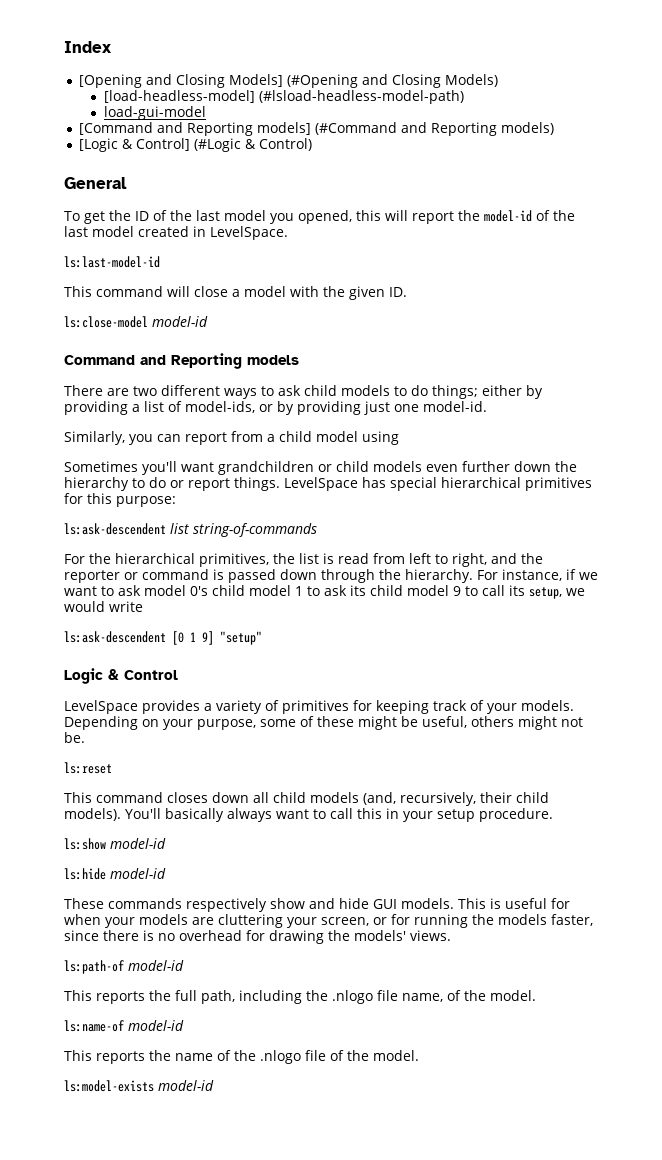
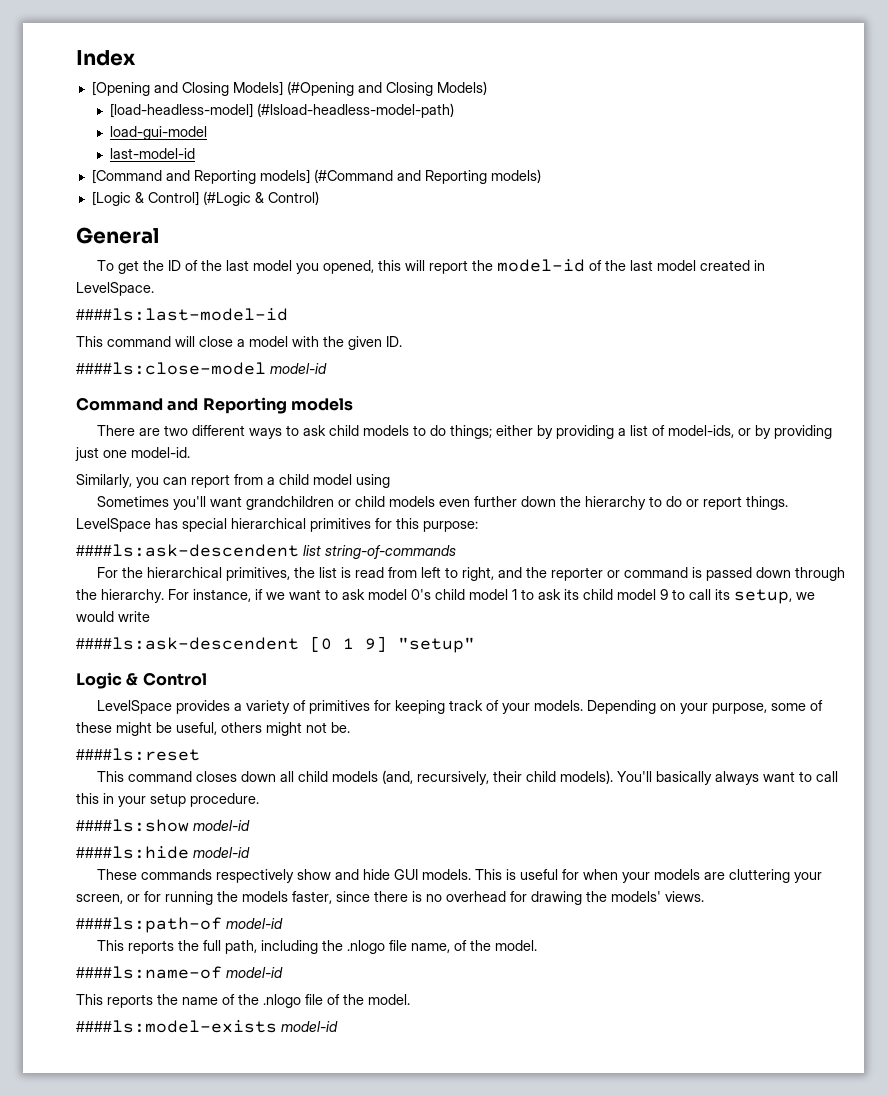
(206, 113) none -> [110,148,196,159] // last-model-id
[64,256,160,268] ls:last-model-id -> [76,308,288,321] ####ls:last-model-id
[64,316,148,328] ls:close-model -> [76,362,266,375] ####ls:close-model
[64,523,166,535] ls:ask-descendent -> [76,544,299,557] ####ls:ask-descendent
[64,631,166,643] ls:ask-descendent -> [76,637,299,650] ####ls:ask-descendent
[64,762,112,774] ls:reset -> [76,748,200,761] ####ls:reset
[64,838,166,850] [64,868,106,880] ls:show model-id // ls:hide -> [76,819,250,832] [76,846,189,859] ####ls:show model-id // ####ls:hide
[64,960,124,974] ls:path-of -> [76,917,222,933] ####ls:path-of
[64,1020,124,1032] ls:name-of -> [76,966,222,979] ####ls:name-of
[64,1080,154,1092] ls:model-exists -> [76,1020,277,1033] ####ls:model-exists

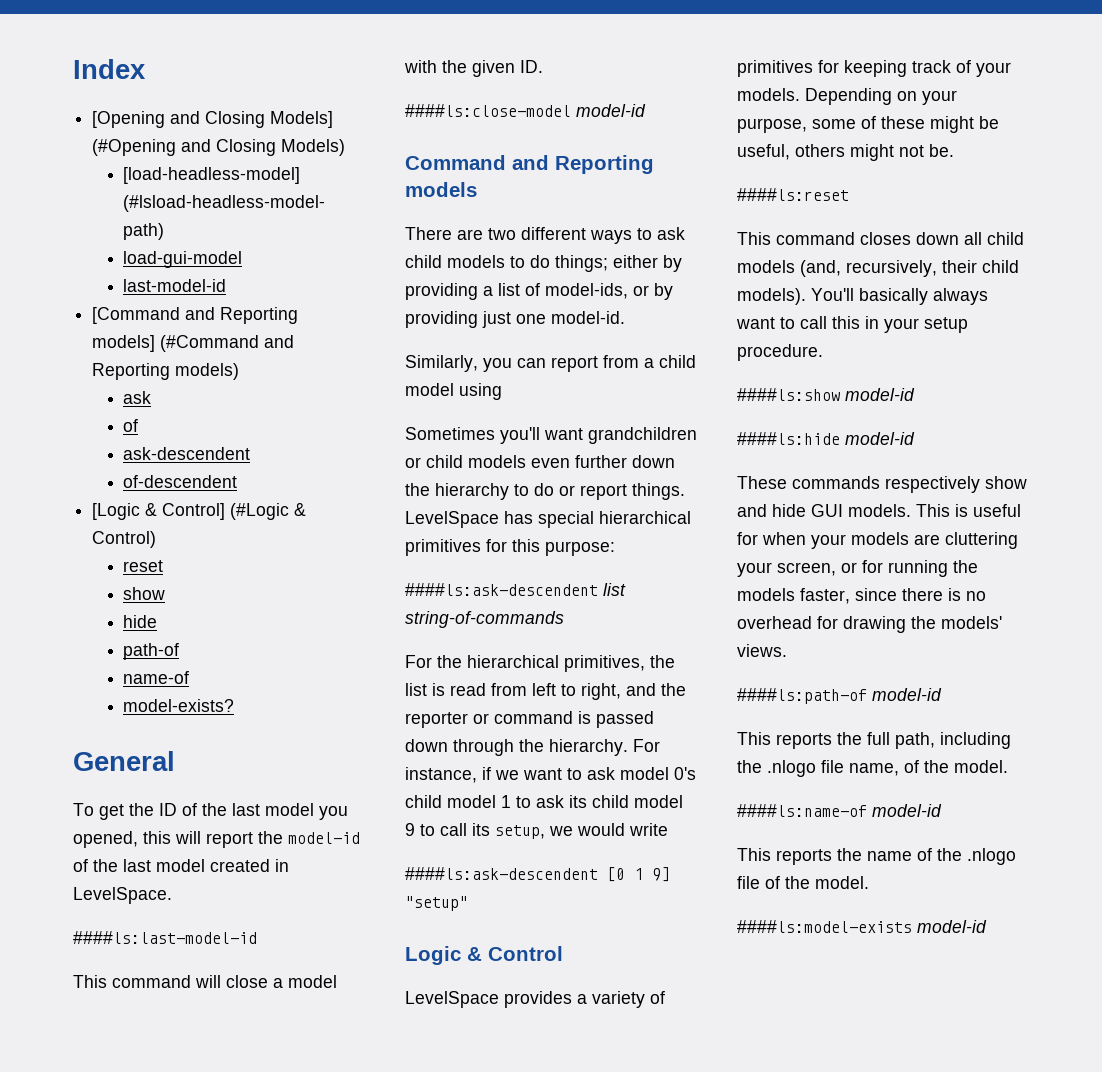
(541, 176) none -> [123,391,152,404] [123,419,139,432] [123,447,251,460] [123,475,238,488] // ask // of // ask-descendent // of-descendent
(319, 198) none -> [123,560,164,572] [123,587,166,600] [123,615,158,628] [123,643,180,660] [123,671,190,684] [123,699,235,712] // reset // show // hide // path-of // name-of // model-exists?

